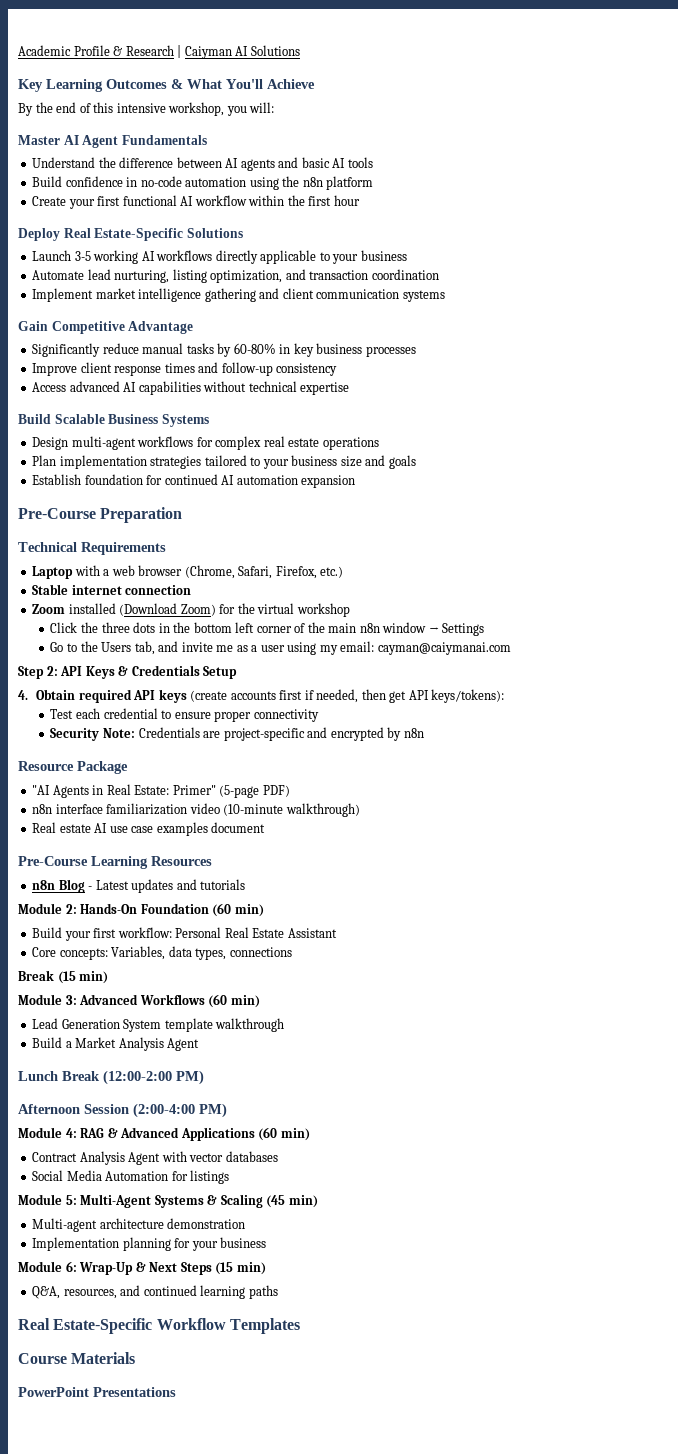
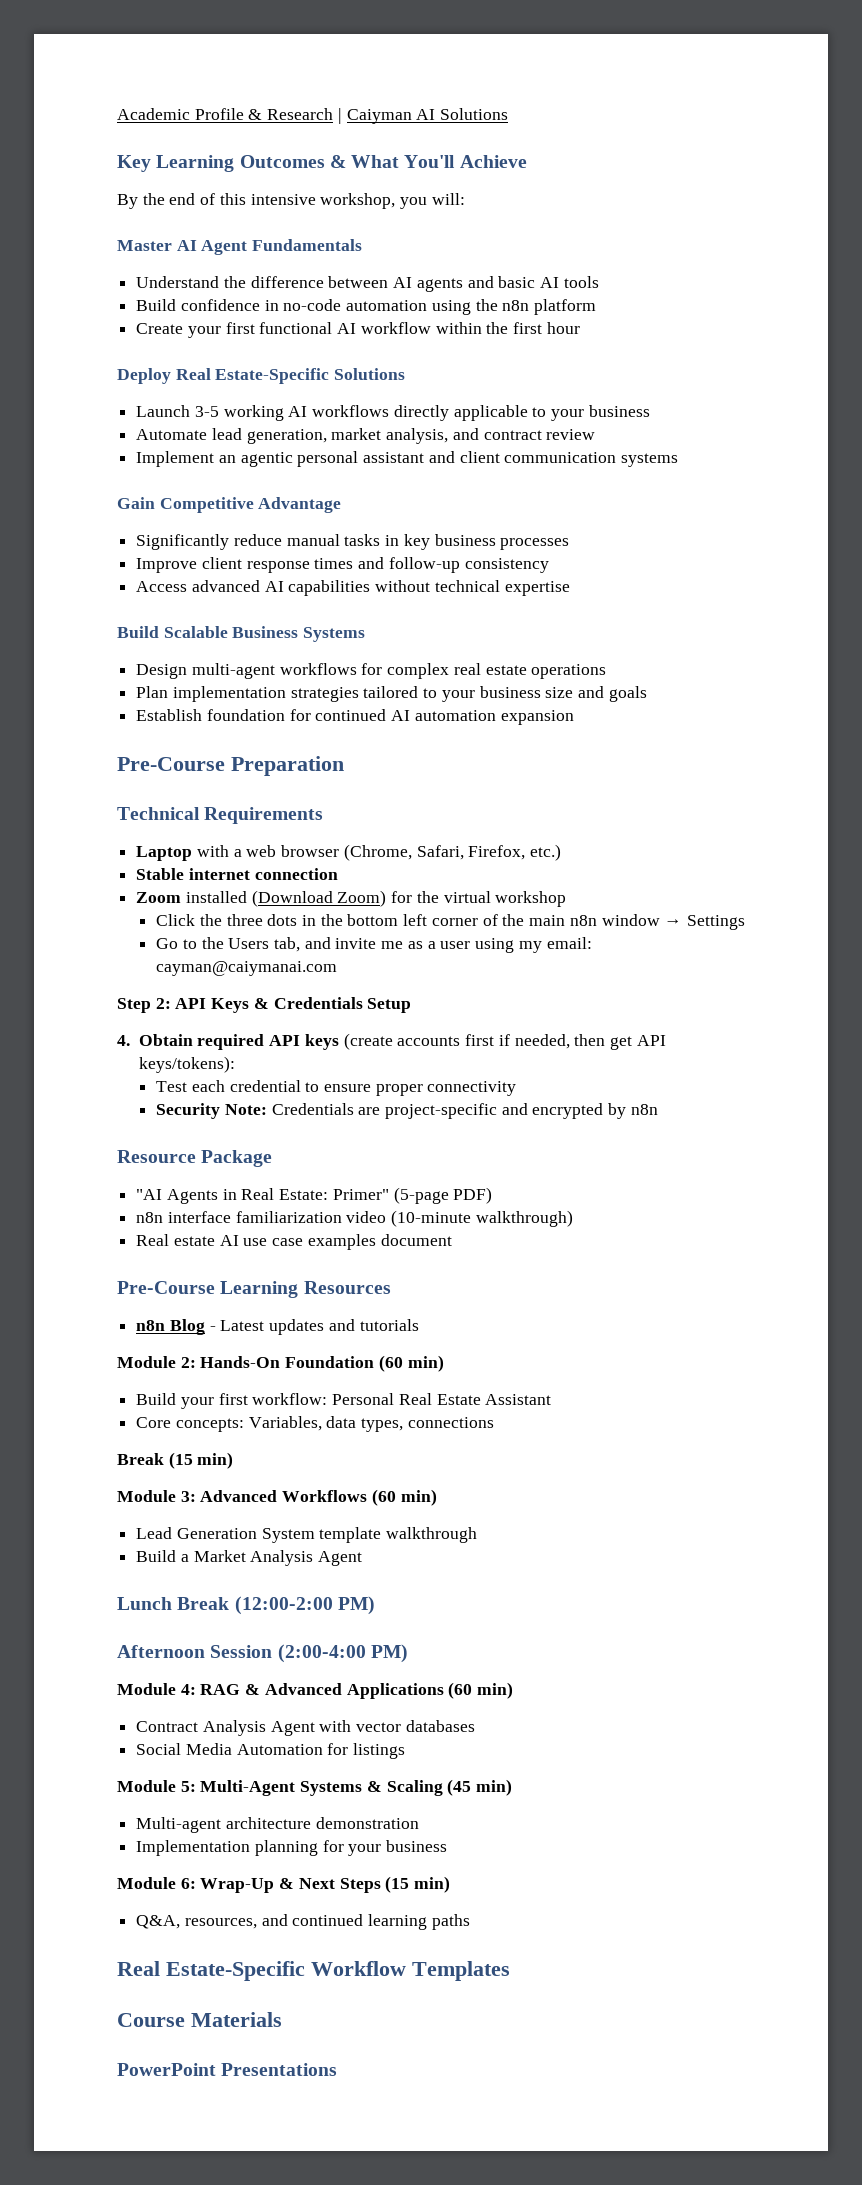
[114,269,439,283] [32,288,256,302] nurturing, listing optimization, and transaction coordination // Implement market intelligence gathering -> [246,428,596,444] [136,451,425,467] generation, market analysis, and contract review // Implement an agentic personal assistant
[217,343,276,357] by 60-80% -> (381, 540) none

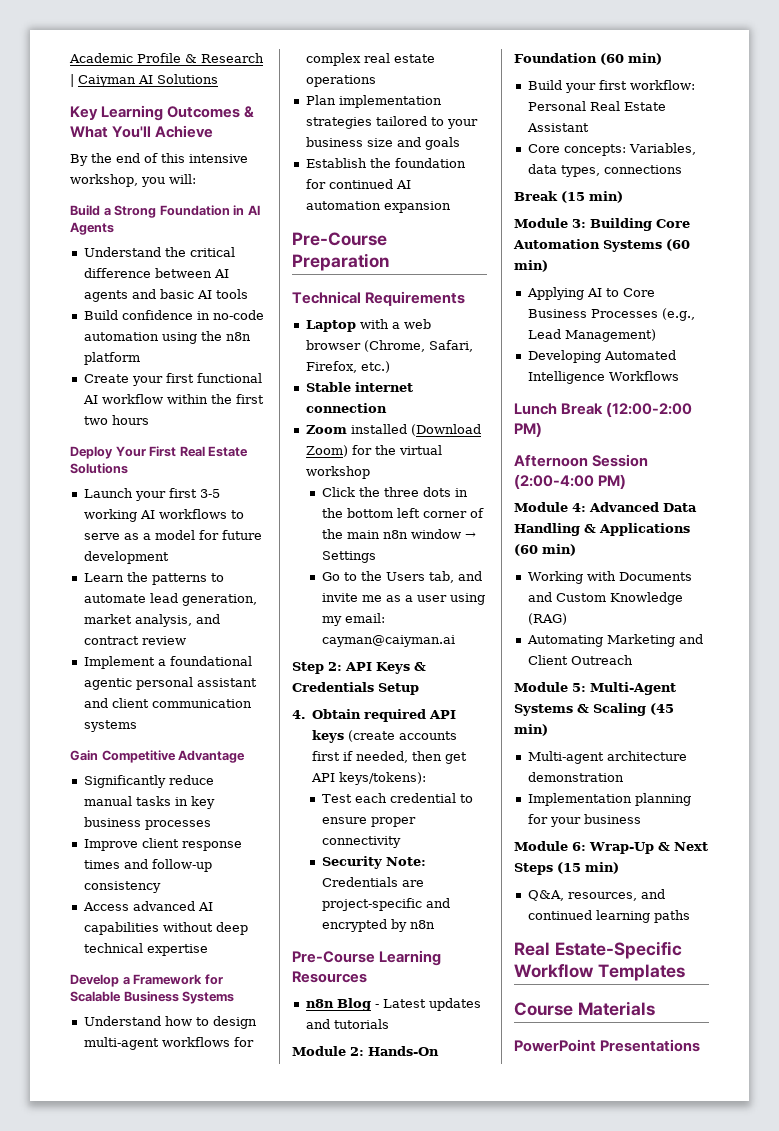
[117,239,363,255] Master AI Agent Fundamentals -> [70,205,260,218] [70,222,114,235] Build a Strong Foundation in AI Agents
(246, 282) none -> [189,247,235,257] critical
[546,322,580,334] hour -> [83,415,149,425] two hours
[175,368,330,384] Real Estate-Specific -> [115,446,249,457] Your First Real Estate
(191, 411) none -> [134,488,197,501] your first
[393,405,650,421] [136,429,208,440] directly applicable to your business // Automate -> [230,510,244,519] [83,530,262,540] [83,551,169,564] [83,572,224,585] [83,594,146,603] to serve as a model for future development // Learn the patterns to automate
[218,455,236,463] an -> [157,656,252,666] a foundational
(431, 586) none -> [215,922,248,935] deep
[117,626,159,638] Build -> [70,974,223,987] Develop a Framework for
[136,664,188,679] Design -> [83,1016,257,1029] Understand how to design
(203, 715) none -> [369,158,391,168] the
[156,961,338,976] cayman@caiymanai.com -> [321,635,455,647] cayman@caiyman.ai
[117,1150,273,1167] [136,1187,493,1204] [136,1210,573,1227] [136,1234,452,1250] // Resource Package // "AI Agents in Real Estate: Primer" (5-page PDF) // n8n interface familiarization video (10-minute walkthrough) // Real estate AI use case examples document -> (435, 924) none
[200,1489,437,1506] [136,1527,478,1543] [136,1550,363,1566] Advanced Workflows (60 min) // Lead Generation System template walkthrough // Build a Market Analysis Agent -> [590,218,690,231] [513,239,690,252] [514,260,548,272] [526,287,655,300] [527,308,695,321] [527,329,656,342] [527,350,676,363] [527,371,679,384] Building Core Automation Systems (60 min) // Applying AI to Core Business Processes (e.g., Lead Management) // Developing Automated Intelligence Workflows
[200,1683,342,1695] RAG & Advanced -> [589,502,697,512] [514,523,596,536] Advanced Data Handling &
[136,1720,475,1736] [136,1743,406,1759] Contract Analysis Agent with vector databases // Social Media Automation for listings -> [527,571,692,584] [527,592,683,605] [527,613,567,625] [526,634,703,647] [527,655,633,665] Working with Documents and Custom Knowledge (RAG) // Automating Marketing and Client Outreach

